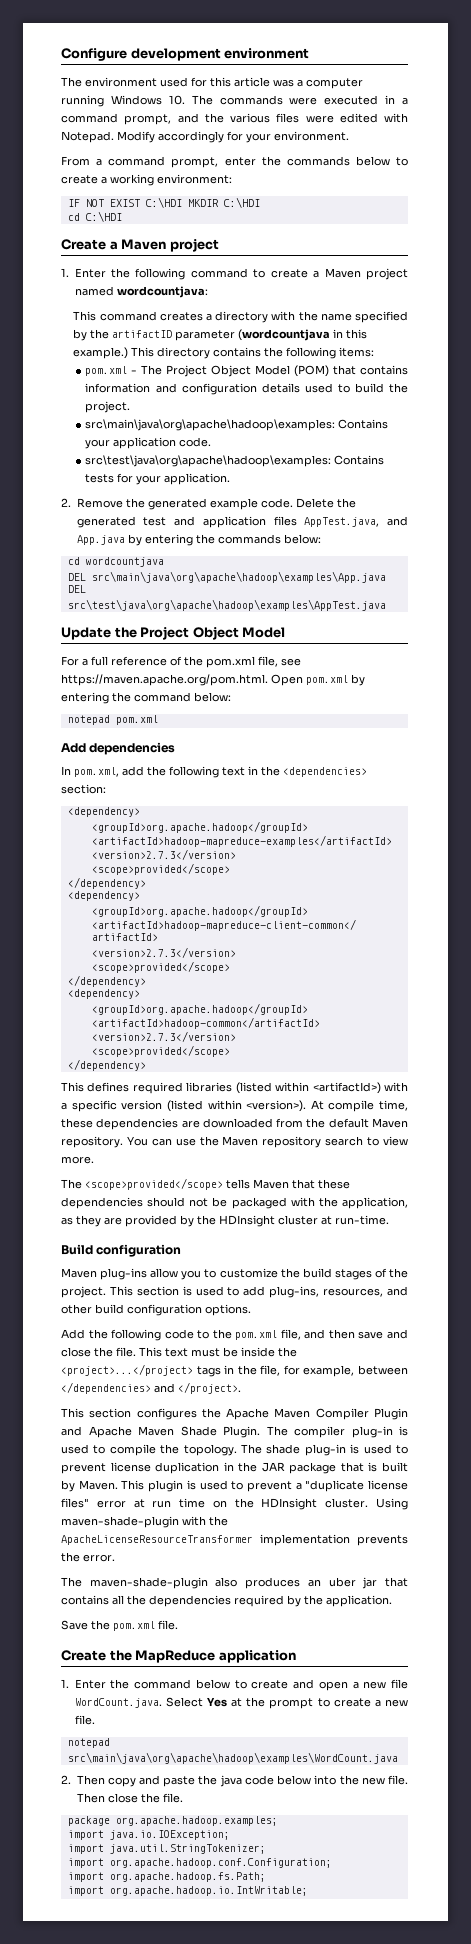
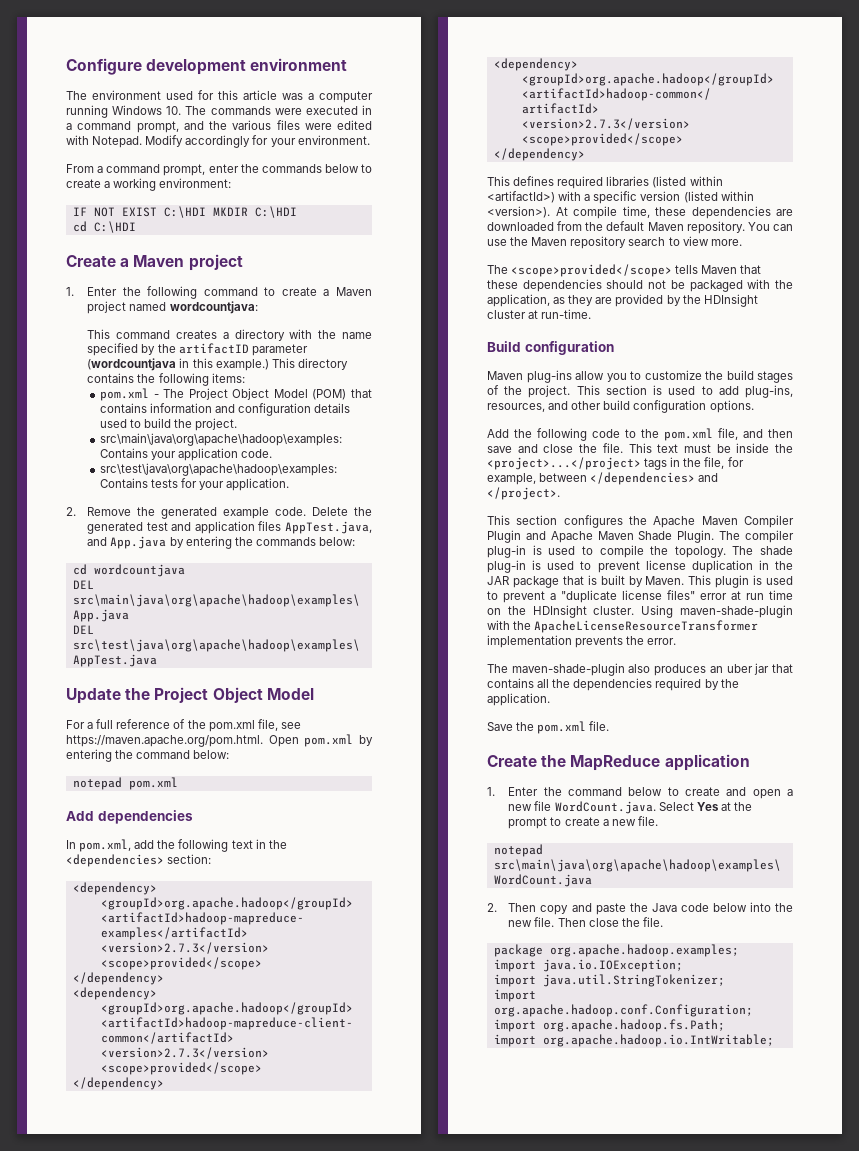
[219,1775,242,1787] java -> [651,903,677,912] Java

